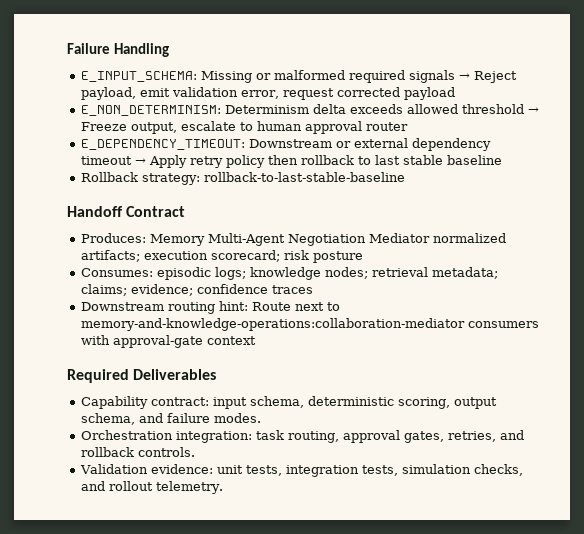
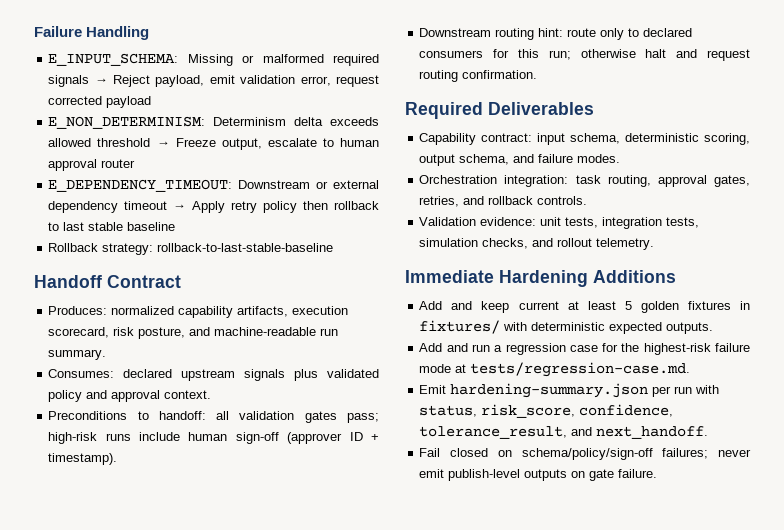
[149,233,506,246] [80,250,363,263] [80,267,498,280] [80,284,313,296] [80,301,340,314] [80,318,539,331] [80,335,256,348] Memory Multi-Agent Negotiation Mediator normalized artifacts; execution scorecard; risk posture // Consumes: episodic logs; knowledge nodes; retrieval metadata; claims; evidence; confidence traces // Downstream routing hint: Route next to memory-and-knowledge-operations:collaboration-mediator consumers with approval-gate context -> [111,306,349,318] [48,327,339,339] [48,349,107,360] [48,369,379,381] [48,390,212,402] [48,411,379,423] [48,432,379,444] [48,453,118,465] [419,28,693,40] [419,49,750,61] [419,70,538,82] normalized capability artifacts, execution scorecard, risk posture, and machine-readable run summary. // Consumes: declared upstream signals plus validated policy and approval context. // Preconditions to handoff: all validation gates pass; high-risk runs include human sign-off (approver ID + timestamp). // Downstream routing hint: route only to declared consumers for this run; otherwise halt and request routing confirmation.
(223, 487) none -> [405,270,676,287] [419,301,750,313] [419,320,714,334] [419,343,750,355] [419,362,691,377] [419,383,720,398] [419,404,674,418] [419,426,709,439] [419,448,751,460] [419,469,658,481] // Immediate Hardening Additions // Add and keep current at least 5 golden fixtures in fixtures/ with deterministic expected outputs. // Add and run a regression case for the highest-risk failure mode at tests/regression-case.md. // Emit hardening-summary.json per run with status, risk_score, confidence, tolerance_result, and next_handoff. // Fail closed on schema/policy/sign-off failures; never emit publish-level outputs on gate failure.

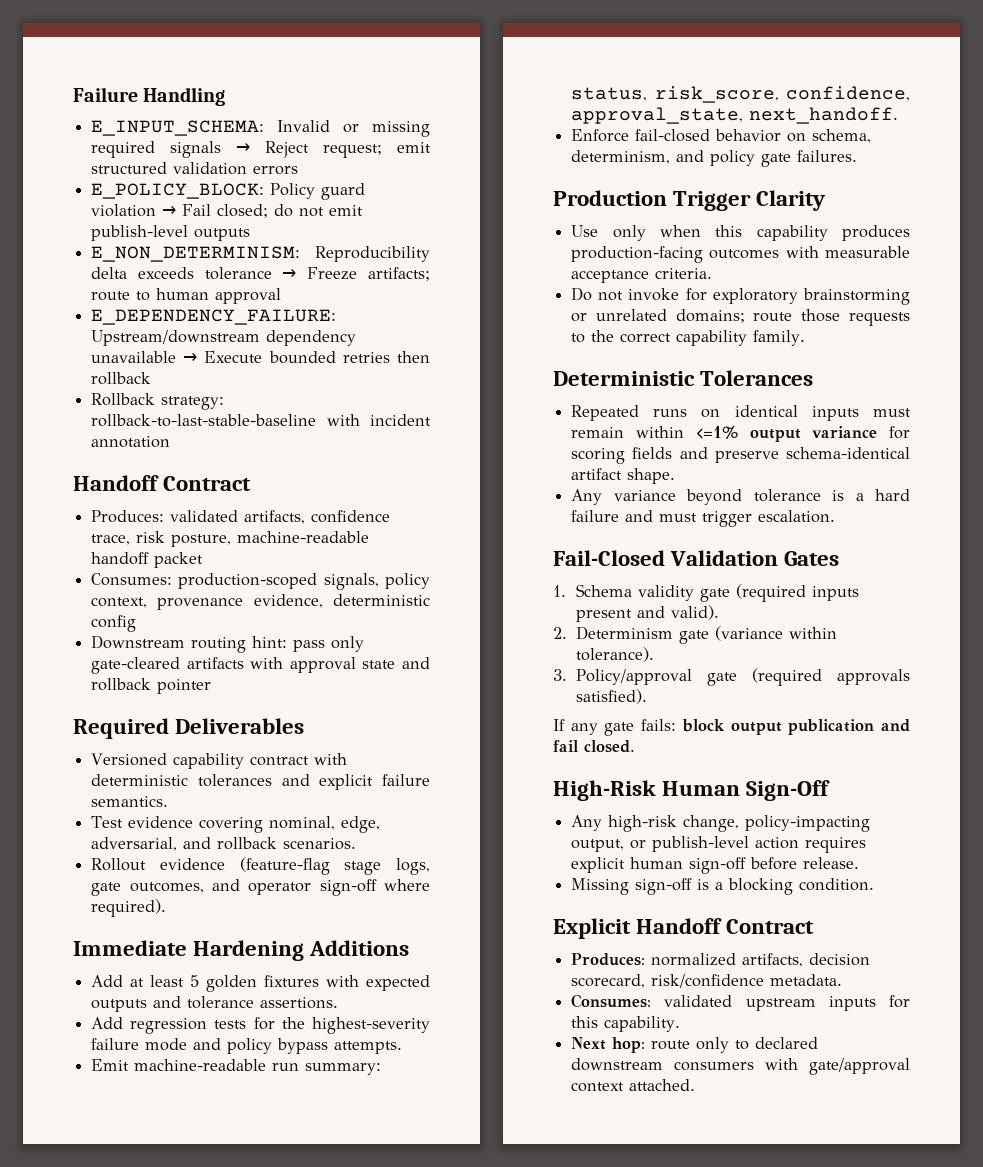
[187,54,324,66] Missing or malformed -> [277,120,430,137] Invalid or missing
[155,75,379,87] [48,96,152,108] payload, emit validation error, request corrected payload -> [323,142,431,158] [91,162,299,175] [91,183,366,200] [91,204,364,218] [91,225,251,241] request; emit structured validation errors // E_POLICY_BLOCK: Policy guard violation → Fail closed; do not emit publish-level outputs
[213,117,287,126] Determinism -> [315,246,430,262] Reproducibility
[48,138,379,150] [48,159,136,171] [48,179,379,192] [48,201,379,213] [48,222,176,231] allowed threshold → Freeze output, escalate to human approval router // E_DEPENDENCY_TIMEOUT: Downstream or external dependency timeout → Apply retry policy then rollback to last stable baseline -> [204,267,430,281] [91,288,282,304] [91,309,337,325] [91,330,357,346] [91,351,431,364] [91,372,152,385] tolerance → Freeze artifacts; route to human approval // E_DEPENDENCY_FAILURE: Upstream/downstream dependency unavailable → Execute bounded retries then rollback
[34,275,181,288] [48,306,349,318] [48,327,339,339] [48,349,107,360] [48,369,379,381] [48,390,212,402] [48,411,379,423] [48,432,379,444] [48,453,118,465] [419,28,693,40] [419,49,750,61] [419,70,538,82] [405,102,594,119] [419,133,750,145] [419,154,621,166] [419,175,750,187] [419,196,588,207] [419,217,700,229] [419,238,655,250] // Handoff Contract // Produces: normalized capability artifacts, execution scorecard, risk posture, and machine-readable run summary. // Consumes: declared upstream signals plus validated policy and approval context. // Preconditions to handoff: all validation gates pass; high-risk runs include human sign-off (approver ID + timestamp). // Downstream routing hint: route only to declared consumers for this run; otherwise halt and request routing confirmation. // Required Deliverables // Capability contract: input schema, deterministic scoring, output schema, and failure modes. // Orchestration integration: task routing, approval gates, retries, and rollback controls. // Validation evidence: unit tests, integration tests, simulation checks, and rollout telemetry. -> [326,414,432,426] [91,436,171,448] [73,475,252,491] [91,510,391,524] [91,531,370,547] [91,552,204,568] [91,573,431,590] [91,594,430,610] [91,615,137,632] [91,635,365,653] [91,657,430,674] [91,678,212,694] [73,718,305,739] [91,753,348,769] [91,774,430,790] [91,796,169,807] [91,816,381,833] [91,837,357,851] [91,857,430,875] [91,879,430,896] [91,899,167,917] with incident annotation // Handoff Contract // Produces: validated artifacts, confidence trace, risk posture, machine-readable handoff packet // Consumes: production-scoped signals, policy context, provenance evidence, deterministic config // Downstream routing hint: pass only gate-cleared artifacts with approval state and rollback pointer // Required Deliverables // Versioned capability contract with deterministic tolerances and explicit failure semantics. // Test evidence covering nominal, edge, adversarial, and rollback scenarios. // Rollout evidence (feature-flag stage logs, gate outcomes, and operator sign-off where required).
[451,301,559,313] and keep current -> (124, 981) none
[740,301,750,310] [419,320,714,334] [419,343,598,355] in fixtures/ with deterministic expected outputs. // Add and run a regression case -> [326,975,431,991] [91,996,339,1012] [91,1017,247,1034] with expected outputs and tolerance assertions. // Add regression tests
[643,343,711,355] highest-risk -> [312,1017,431,1034] highest-severity
[455,362,691,377] [419,383,720,398] at tests/regression-case.md. // Emit hardening-summary.json per run with -> [193,1038,403,1054] [91,1059,382,1075] and policy bypass attempts. // Emit machine-readable run summary:
[419,426,593,439] tolerance_result, and -> [571,107,744,124] approval_state,
[419,448,751,460] [419,469,658,481] Fail closed on schema/policy/sign-off failures; never emit publish-level outputs on gate failure. -> [571,129,872,143] [571,150,858,167] [553,190,826,211] [571,225,910,241] [571,246,910,263] [571,268,713,283] [571,287,910,305] [571,309,910,326] [571,330,806,346] [553,370,814,386] [571,405,911,421] [571,426,910,442] [571,447,910,464] [571,468,676,484] [571,489,911,505] [571,510,836,527] [553,550,840,566] [553,584,860,602] [576,605,720,622] [553,626,838,644] [576,647,655,662] [553,668,910,686] [576,689,648,704] [553,719,910,736] [553,740,635,753] [553,780,831,801] [571,815,871,832] [571,836,867,853] [571,857,860,874] [571,878,875,895] [553,918,815,939] [571,953,871,967] [571,974,843,988] [571,994,910,1011] [571,1016,681,1032] [571,1037,819,1053] [571,1058,910,1075] [571,1079,696,1092] Enforce fail-closed behavior on schema, determinism, and policy gate failures. // Production Trigger Clarity // Use only when this capability produces production-facing outcomes with measurable acceptance criteria. // Do not invoke for exploratory brainstorming or unrelated domains; route those requests to the correct capability family. // Deterministic Tolerances // Repeated runs on identical inputs must remain within <=1% output variance for scoring fields and preserve schema-identical artifact shape. // Any variance beyond tolerance is a hard failure and must trigger escalation. // Fail-Closed Validation Gates // 1. Schema validity gate (required inputs present and valid). // 2. Determinism gate (variance within tolerance). // 3. Policy/approval gate (required approvals satisfied). // If any gate fails: block output publication and fail closed. // High-Risk Human Sign-Off // Any high-risk change, policy-impacting output, or publish-level action requires explicit human sign-off before release. // Missing sign-off is a blocking condition. // Explicit Handoff Contract // Produces: normalized artifacts, decision scorecard, risk/confidence metadata. // Consumes: validated upstream inputs for this capability. // Next hop: route only to declared downstream consumers with gate/approval context attached.

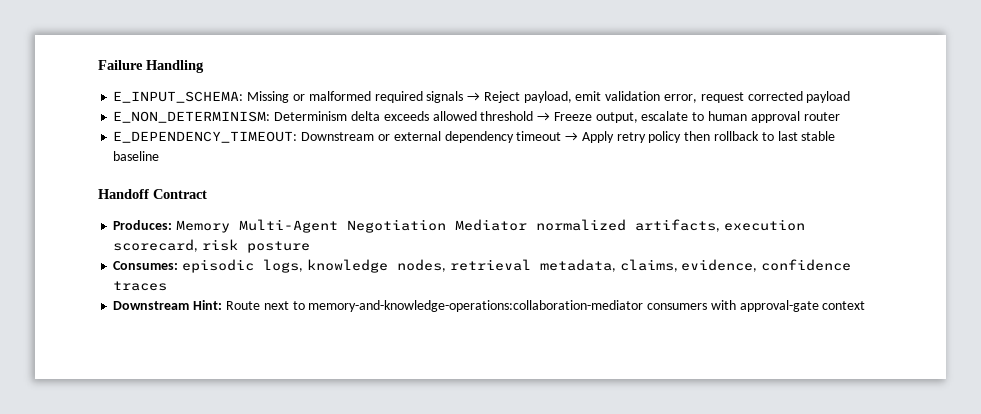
[277,120,430,137] Invalid or missing -> [247,91,371,103] Missing or malformed
[323,142,431,158] [91,162,299,175] [91,183,366,200] [91,204,364,218] [91,225,251,241] request; emit structured validation errors // E_POLICY_BLOCK: Policy guard violation → Fail closed; do not emit publish-level outputs -> [523,91,851,103] payload, emit validation error, request corrected payload
[315,246,430,262] Reproducibility -> [274,111,348,121] Determinism
[204,267,430,281] [91,288,282,304] [91,309,337,325] [91,330,357,346] [91,351,431,364] [91,372,152,385] [91,393,225,410] [91,414,432,427] [91,436,171,448] [73,475,252,491] [91,510,391,524] [91,531,370,547] [91,552,204,568] [91,573,431,590] [91,594,430,610] [91,615,137,632] [91,635,365,653] [91,657,430,674] [91,678,212,694] [73,718,305,739] [91,753,348,769] [91,774,430,790] [91,796,169,807] [91,816,381,833] [91,837,357,851] [91,857,430,875] [91,879,430,896] [91,899,167,917] [73,940,410,961] [91,975,431,992] [91,996,339,1012] [91,1017,431,1034] [91,1038,403,1054] [91,1059,382,1075] [571,86,910,103] [571,107,899,124] [571,129,872,143] [571,150,858,167] [553,190,826,211] [571,225,910,241] [571,246,910,263] [571,268,713,283] [571,287,910,305] [571,309,910,326] [571,330,806,346] [553,370,814,386] [571,405,911,421] [571,426,910,442] [571,447,910,464] [571,468,676,484] [571,489,911,505] [571,510,836,527] [553,550,840,566] [553,584,860,602] [576,605,720,622] [553,626,838,644] [576,647,655,662] [553,668,910,686] [576,689,648,704] [553,719,910,736] [553,740,635,753] [553,780,831,801] [571,815,871,832] [571,836,867,853] [571,857,860,874] [571,878,875,895] [553,918,815,939] [571,953,871,967] [571,974,843,988] [571,994,910,1011] [571,1016,681,1032] [571,1037,819,1053] [571,1058,910,1075] [571,1079,696,1092] tolerance → Freeze artifacts; route to human approval // E_DEPENDENCY_FAILURE: Upstream/downstream dependency unavailable → Execute bounded retries then rollback // Rollback strategy: rollback-to-last-stable-baseline with incident annotation // Handoff Contract // Produces: validated artifacts, confidence trace, risk posture, machine-readable handoff packet // Consumes: production-scoped signals, policy context, provenance evidence, deterministic config // Downstream routing hint: pass only gate-cleared artifacts with approval state and rollback pointer // Required Deliverables // Versioned capability contract with deterministic tolerances and explicit failure semantics. // Test evidence covering nominal, edge, adversarial, and rollback scenarios. // Rollout evidence (feature-flag stage logs, gate outcomes, and operator sign-off where required). // Immediate Hardening Additions // Add at least 5 golden fixtures with expected outputs and tolerance assertions. // Add regression tests for the highest-severity failure mode and policy bypass attempts. // Emit machine-readable run summary: status, risk_score, confidence, approval_state, next_handoff. // Enforce fail-closed behavior on schema, determinism, and policy gate failures. // Production Trigger Clarity // Use only when this capability produces production-facing outcomes with measurable acceptance criteria. // Do not invoke for exploratory brainstorming or unrelated domains; route those requests to the correct capability family. // Deterministic Tolerances // Repeated runs on identical inputs must remain within <=1% output variance for scoring fields and preserve schema-identical artifact shape. // Any variance beyond tolerance is a hard failure and must trigger escalation. // Fail-Closed Validation Gates // 1. Schema validity gate (required inputs present and valid). // 2. Determinism gate (variance within tolerance). // 3. Policy/approval gate (required approvals satisfied). // If any gate fails: block output publication and fail closed. // High-Risk Human Sign-Off // Any high-risk change, policy-impacting output, or publish-level action requires explicit human sign-off before release. // Missing sign-off is a blocking condition. // Explicit Handoff Contract // Produces: normalized artifacts, decision scorecard, risk/confidence metadata. // Consumes: validated upstream inputs for this capability. // Next hop: route only to declared downstream consumers with gate/approval context attached. -> [432,111,840,123] [113,131,836,143] [113,151,160,161] [98,189,207,199] [113,219,805,233] [113,239,311,253] [113,259,852,273] [113,281,168,291] [113,300,866,312] allowed threshold → Freeze output, escalate to human approval router // E_DEPENDENCY_TIMEOUT: Downstream or external dependency timeout → Apply retry policy then rollback to last stable baseline // Handoff Contract // Produces: Memory Multi-Agent Negotiation Mediator normalized artifacts, execution scorecard, risk posture // Consumes: episodic logs, knowledge nodes, retrieval metadata, claims, evidence, confidence traces // Downstream Hint: Route next to memory-and-knowledge-operations:collaboration-mediator consumers with approval-gate context

